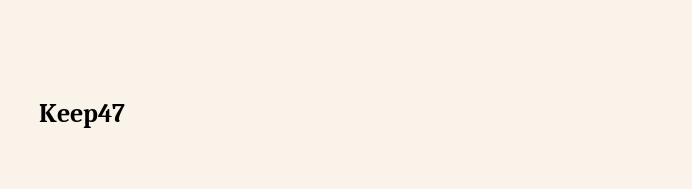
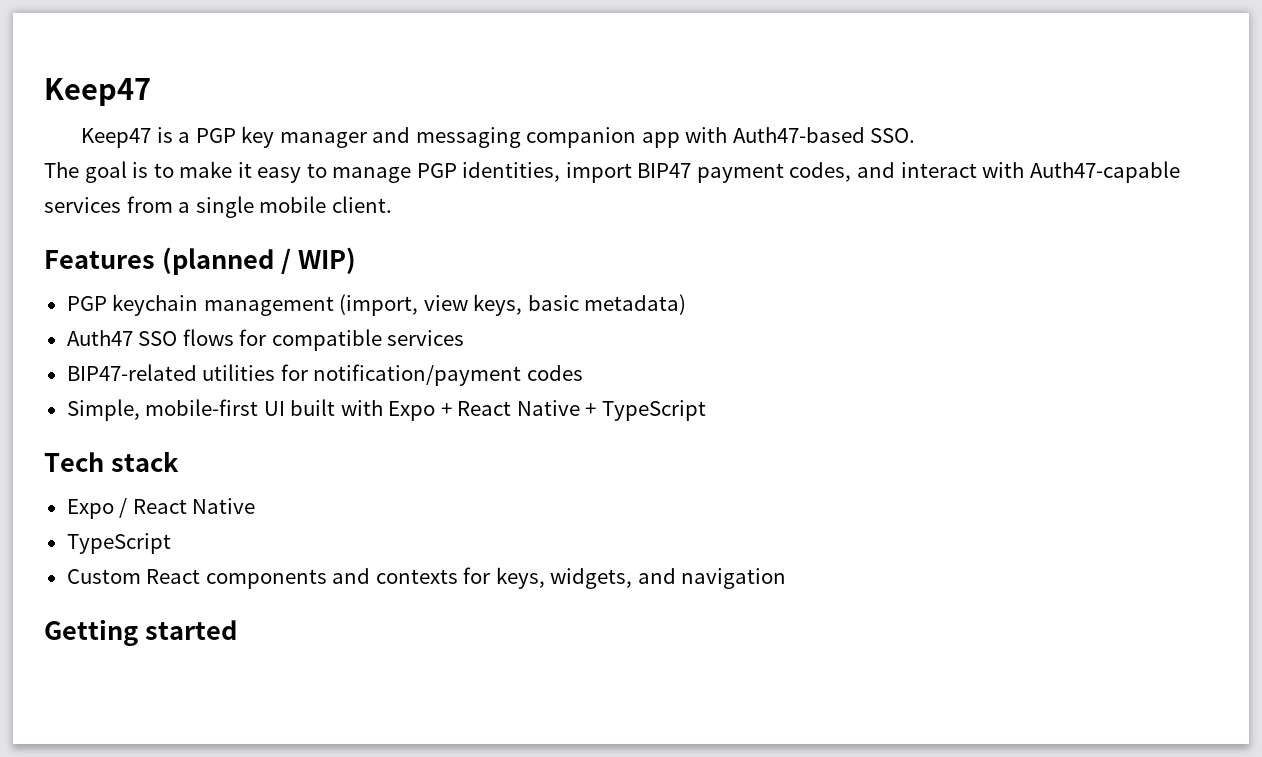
[39,104,125,128] Keep47 -> [44,78,151,106] [80,126,916,148] [44,161,1180,183] [44,196,392,218] [44,247,356,275] [66,294,687,316] [66,329,465,351] [66,364,583,386] [66,399,706,421] [44,451,179,472] [66,498,256,519] [66,533,171,554] [66,567,787,589] [44,619,237,646] Keep47 // Keep47 is a PGP key manager and messaging companion app with Auth47-based SSO. // The goal is to make it easy to manage PGP identities, import BIP47 payment codes, and interact with Auth47-capable services from a single mobile client. // Features (planned / WIP) // PGP keychain management (import, view keys, basic metadata) // Auth47 SSO flows for compatible services // BIP47-related utilities for notification/payment codes // Simple, mobile-first UI built with Expo + React Native + TypeScript // Tech stack // Expo / React Native // TypeScript // Custom React components and contexts for keys, widgets, and navigation // Getting started

